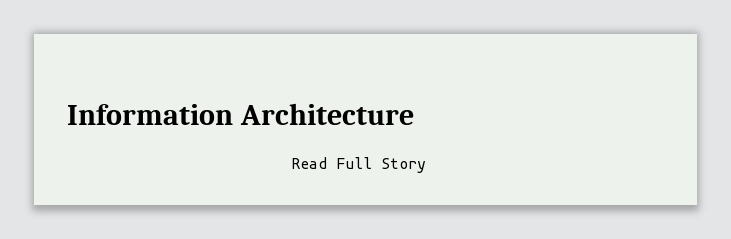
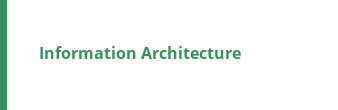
[291,157,426,173] // Read Full Story -> (242, 52) none

